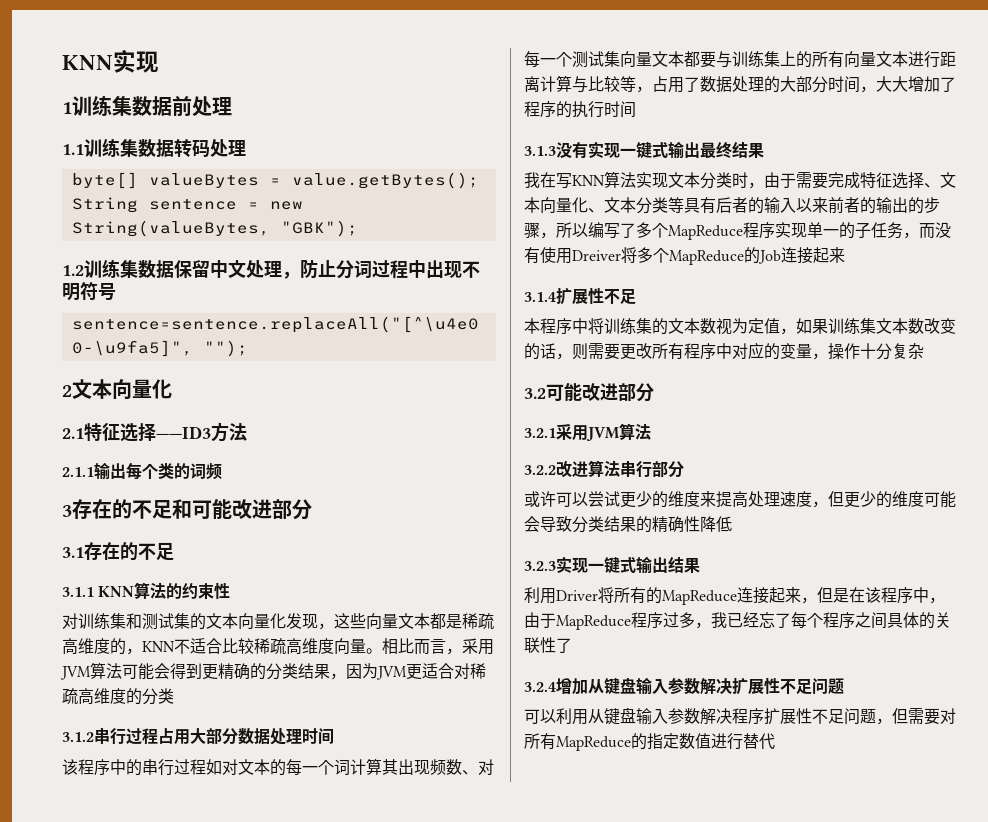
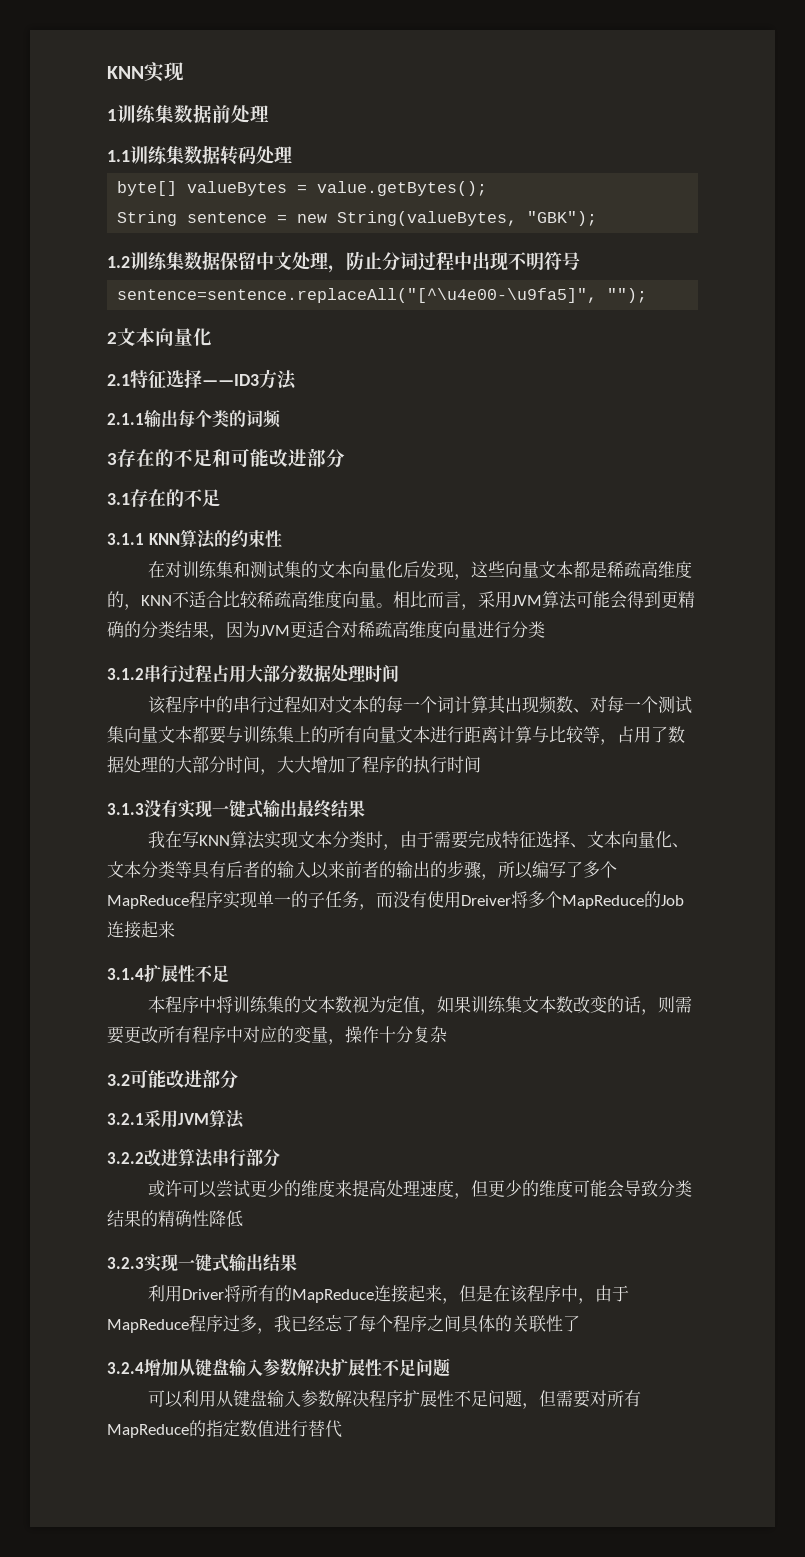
(231, 590) none -> [148,561,166,578] 在
(286, 621) none -> [403,561,421,578] 后
[126,688,142,705] 的 -> [443,621,511,638] 向量进行

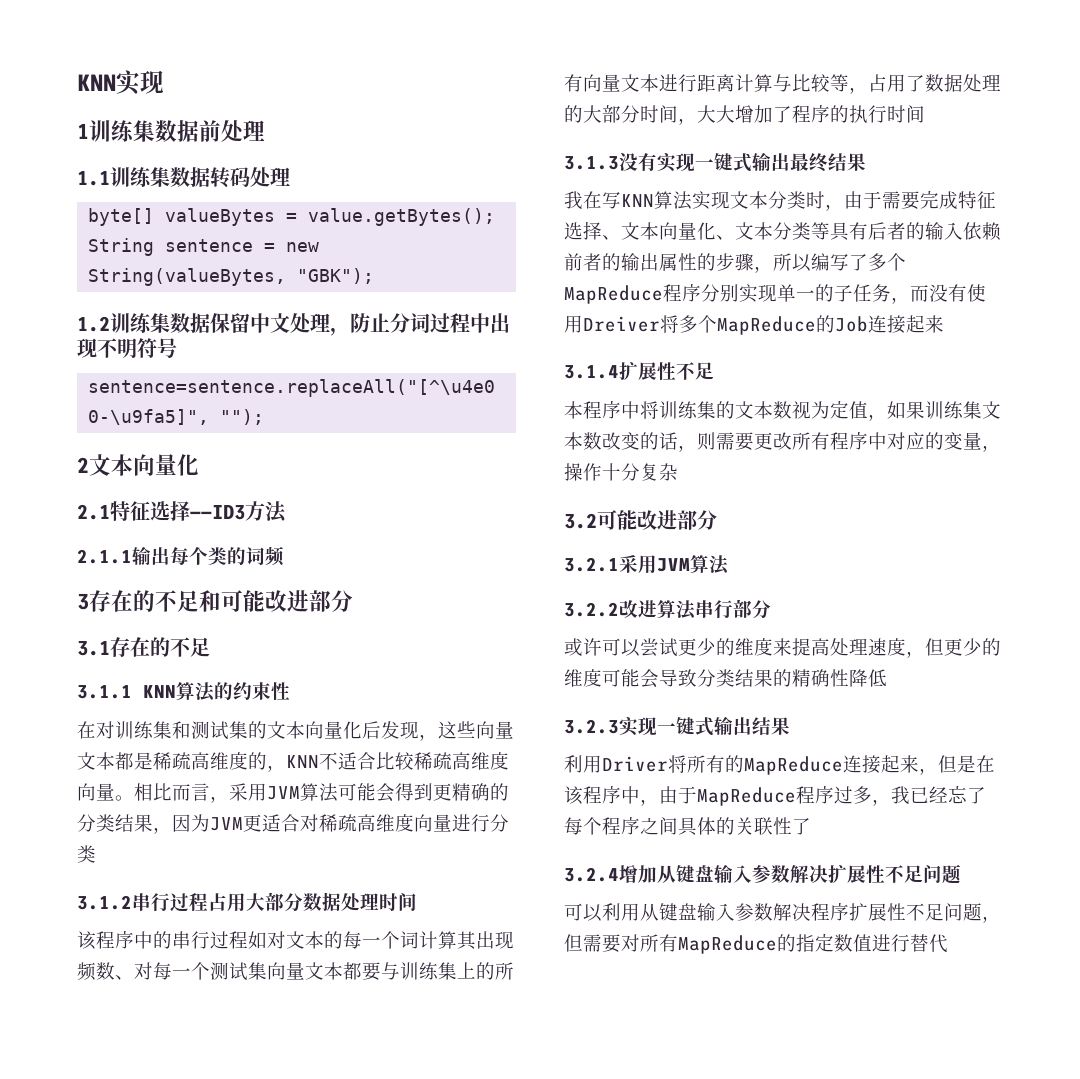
[311,861,345,879] 以来 -> [963,222,1001,241] 依赖
(430, 869) none -> [659,253,697,271] 属性
(223, 899) none -> [701,284,739,302] 分别

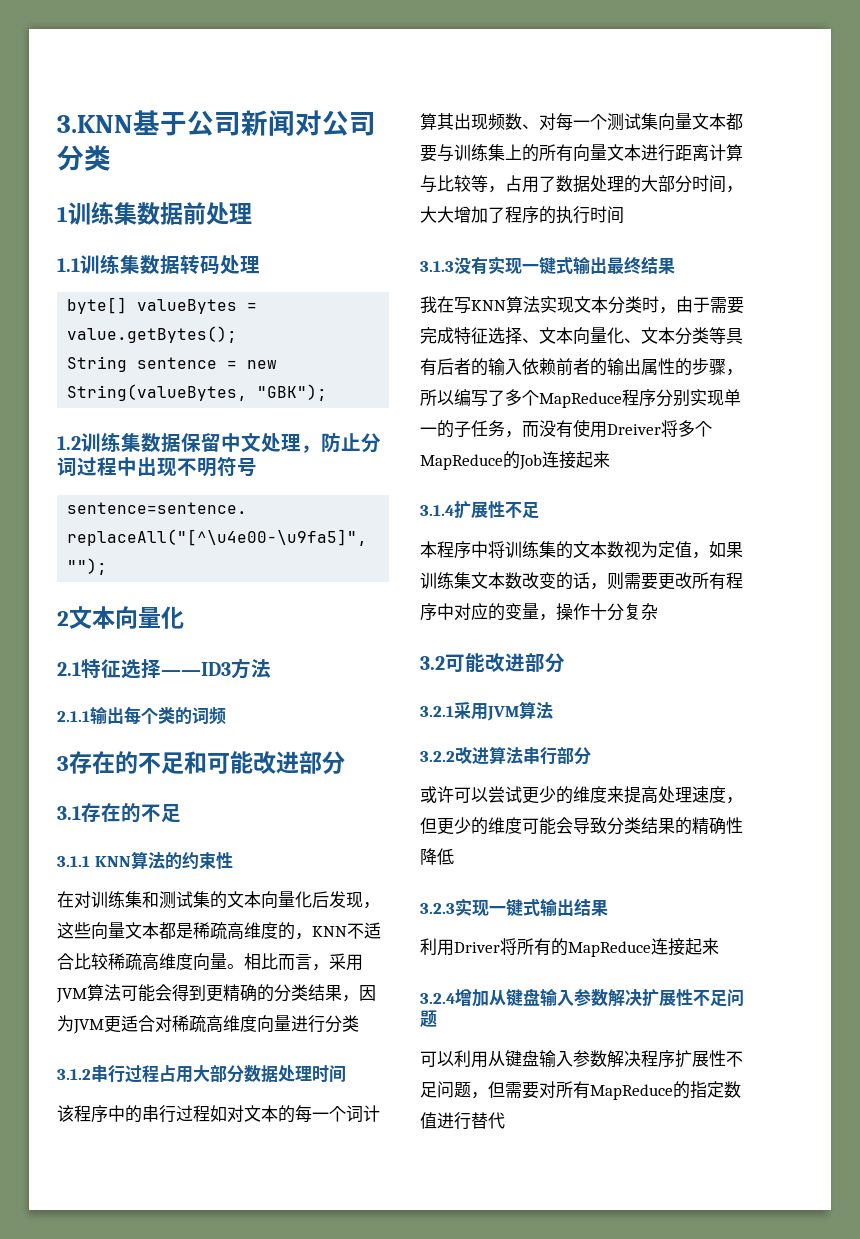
[77,70,164,95] KNN实现 -> [57,110,376,136] [57,145,111,171] 3.KNN基于公司新闻对公司分类
[919,755,995,775] [564,785,986,806] [564,817,811,836] ，但是在该程序中，由于MapReduce程序过多，我已经忘了每个程序之间具体的关联性了 -> (719, 946) none

